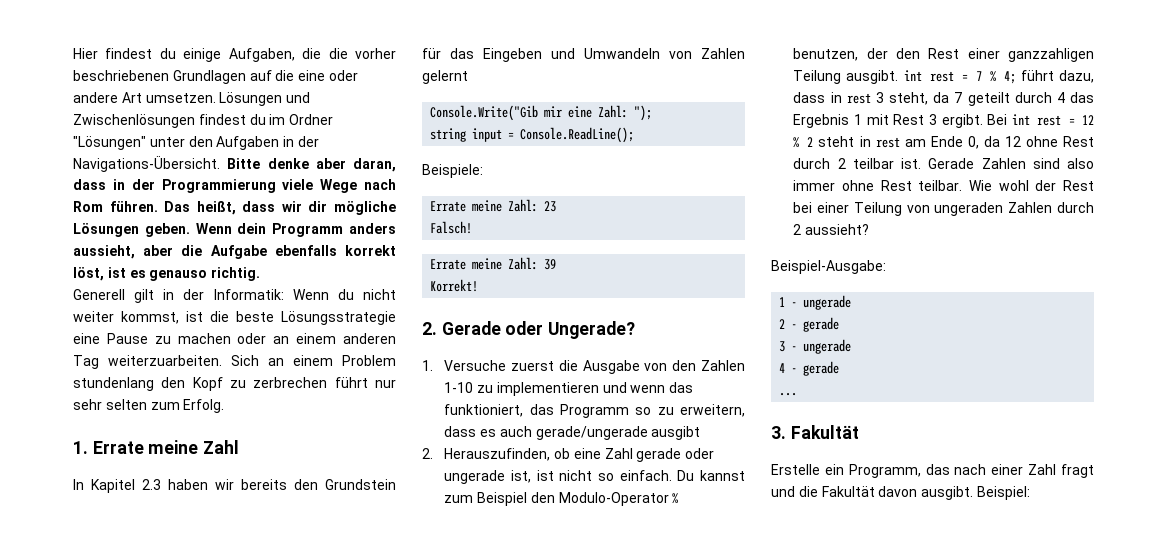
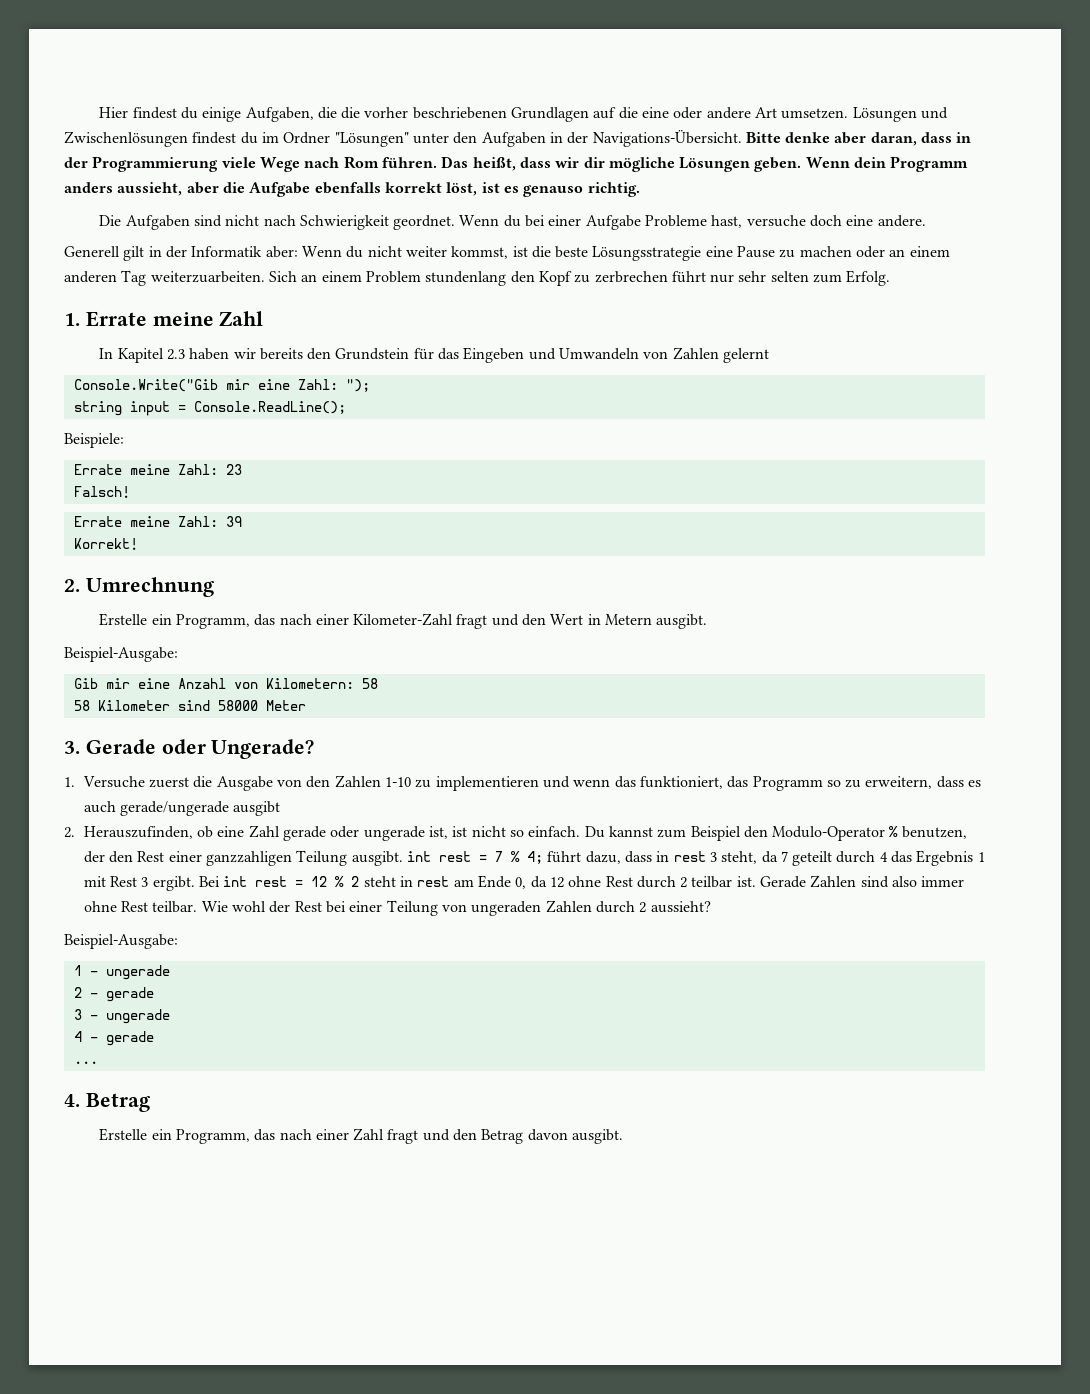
(261, 274) none -> [99,215,926,230] // Die Aufgaben sind nicht nach Schwierigkeit geordnet. Wenn du bei einer Aufgabe Probleme hast, versuche doch eine andere.
[213,289,284,300] Informatik: -> [191,246,298,258] Informatik aber:
(437, 328) none -> [85,577,214,597] [99,613,708,629] [64,647,178,662] [73,678,378,689] [73,700,306,711] [64,741,80,754] Umrechnung // Erstelle ein Programm, das nach einer Kilometer-Zahl fragt und den Wert in Metern ausgibt. // Beispiel-Ausgabe: // Gib mir eine Anzahl von Kilometern: 58 // 58 Kilometer sind 58000 Meter // 3.
[771,425,859,439] 3. Fakultät -> [64,1093,150,1112] 4. Betrag
[798,486,875,497] die Fakultät -> [453,1129,524,1144] den Betrag
[976,486,1030,500] Beispiel: -> (624, 1136) none

